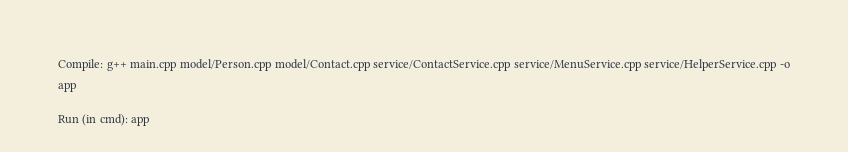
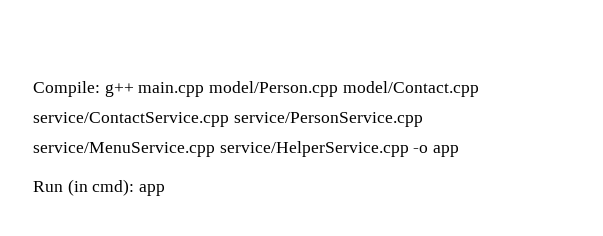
(511, 65) none -> [233,112,423,127] service/PersonService.cpp

